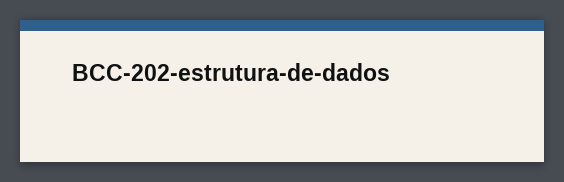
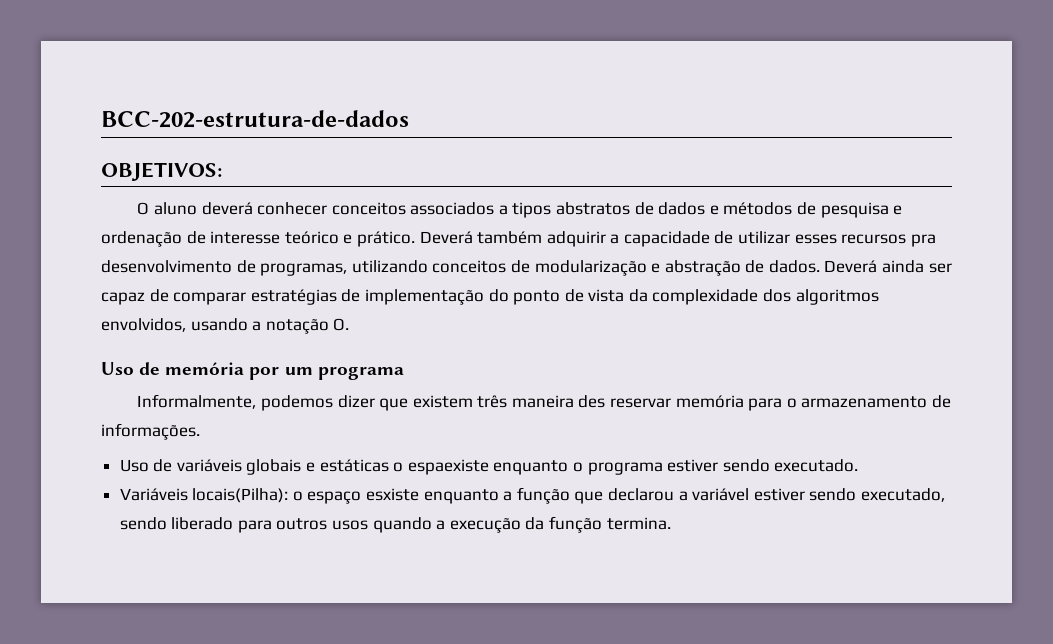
(390, 72) none -> [101,162,222,181] [137,202,903,218] [101,231,936,247] [101,260,952,276] [101,289,879,305] [101,318,350,334] [101,362,404,380] [137,394,951,411] [101,423,200,440] [119,459,859,475] [119,487,945,504] [119,516,671,533] // OBJETIVOS: // O aluno deverá conhecer conceitos associados a tipos abstratos de dados e métodos de pesquisa e ordenação de interesse teórico e prático. Deverá também adquirir a capacidade de utilizar esses recursos pra desenvolvimento de programas, utilizando conceitos de modularização e abstração de dados. Deverá ainda ser capaz de comparar estratégias de implementação do ponto de vista da complexidade dos algoritmos envolvidos, usando a notação O. // Uso de memória por um programa // Informalmente, podemos dizer que existem três maneira des reservar memória para o armazenamento de informações. // Uso de variáveis globais e estáticas o espaexiste enquanto o programa estiver sendo executado. // Variáveis locais(Pilha): o espaço esxiste enquanto a função que declarou a variável estiver sendo executado, sendo liberado para outros usos quando a execução da função termina.

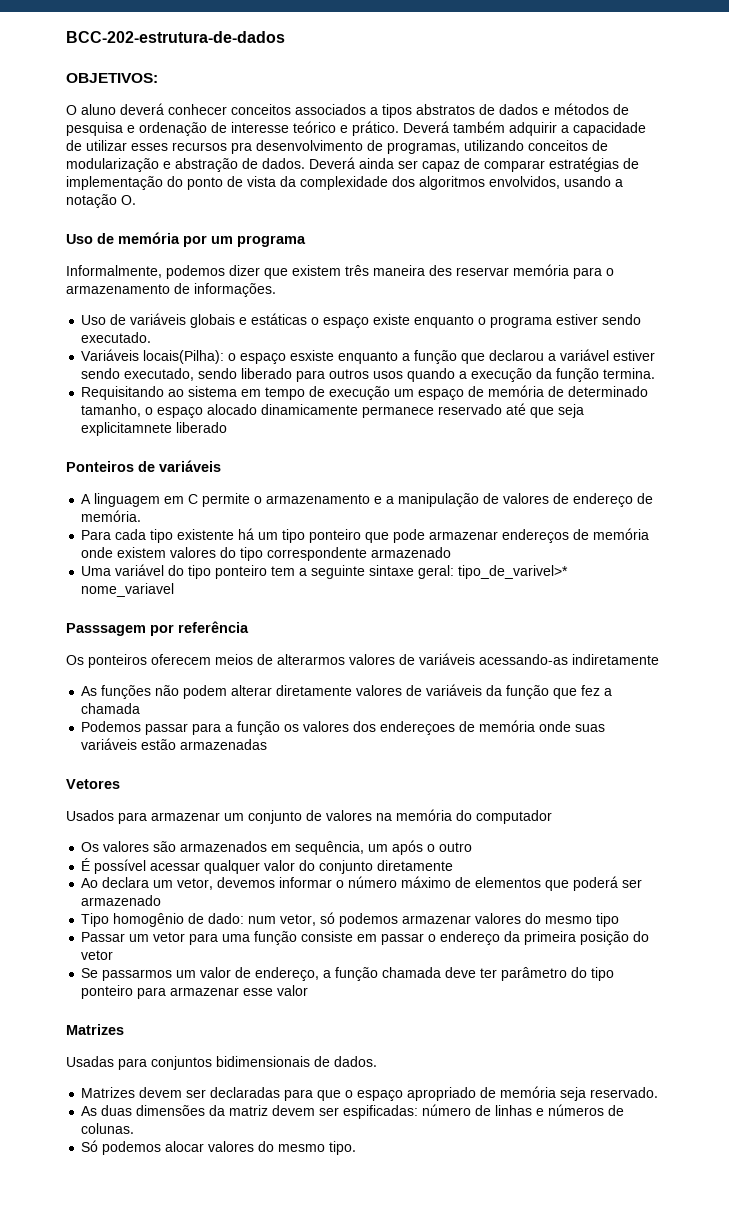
[407,459,489,475] espaexiste -> [323,314,411,328] espaço existe
(671, 523) none -> [81,385,649,400] [81,403,585,418] [81,422,228,436] [66,460,221,472] [81,493,654,507] [81,510,142,522] [81,528,650,543] [81,547,452,561] [81,564,569,579] [81,583,175,597] [66,621,249,636] [66,653,659,668] [81,684,613,699] [81,703,141,714] [81,720,606,735] [81,738,268,750] [66,779,120,789] [66,809,552,824] [81,840,473,855] [81,858,454,874] [81,876,643,891] [81,895,162,906] [81,912,620,927] [81,931,650,945] [81,950,114,960] [81,967,615,981] [81,985,309,999] [66,1024,124,1035] [66,1056,377,1070] [81,1086,659,1101] [81,1104,625,1119] [81,1123,135,1134] [81,1140,357,1155] // Requisitando ao sistema em tempo de execução um espaço de memória de determinado tamanho, o espaço alocado dinamicamente permanece reservado até que seja explicitamnete liberado // Ponteiros de variáveis // A linguagem em C permite o armazenamento e a manipulação de valores de endereço de memória. // Para cada tipo existente há um tipo ponteiro que pode armazenar endereços de memória onde existem valores do tipo correspondente armazenado // Uma variável do tipo ponteiro tem a seguinte sintaxe geral: tipo_de_varivel>* nome_variavel // Passsagem por referência // Os ponteiros oferecem meios de alterarmos valores de variáveis acessando-as indiretamente // As funções não podem alterar diretamente valores de variáveis da função que fez a chamada // Podemos passar para a função os valores dos endereçoes de memória onde suas variáveis estão armazenadas // Vetores // Usados para armazenar um conjunto de valores na memória do computador // Os valores são armazenados em sequência, um após o outro // É possível acessar qualquer valor do conjunto diretamente // Ao declara um vetor, devemos informar o número máximo de elementos que poderá ser armazenado // Tipo homogênio de dado: num vetor, só podemos armazenar valores do mesmo tipo // Passar um vetor para uma função consiste em passar o endereço da primeira posição do vetor // Se passarmos um valor de endereço, a função chamada deve ter parâmetro do tipo ponteiro para armazenar esse valor // Matrizes // Usadas para conjuntos bidimensionais de dados. // Matrizes devem ser declaradas para que o espaço apropriado de memória seja reservado. // As duas dimensões da matriz devem ser espificadas: número de linhas e números de colunas. // Só podemos alocar valores do mesmo tipo.

